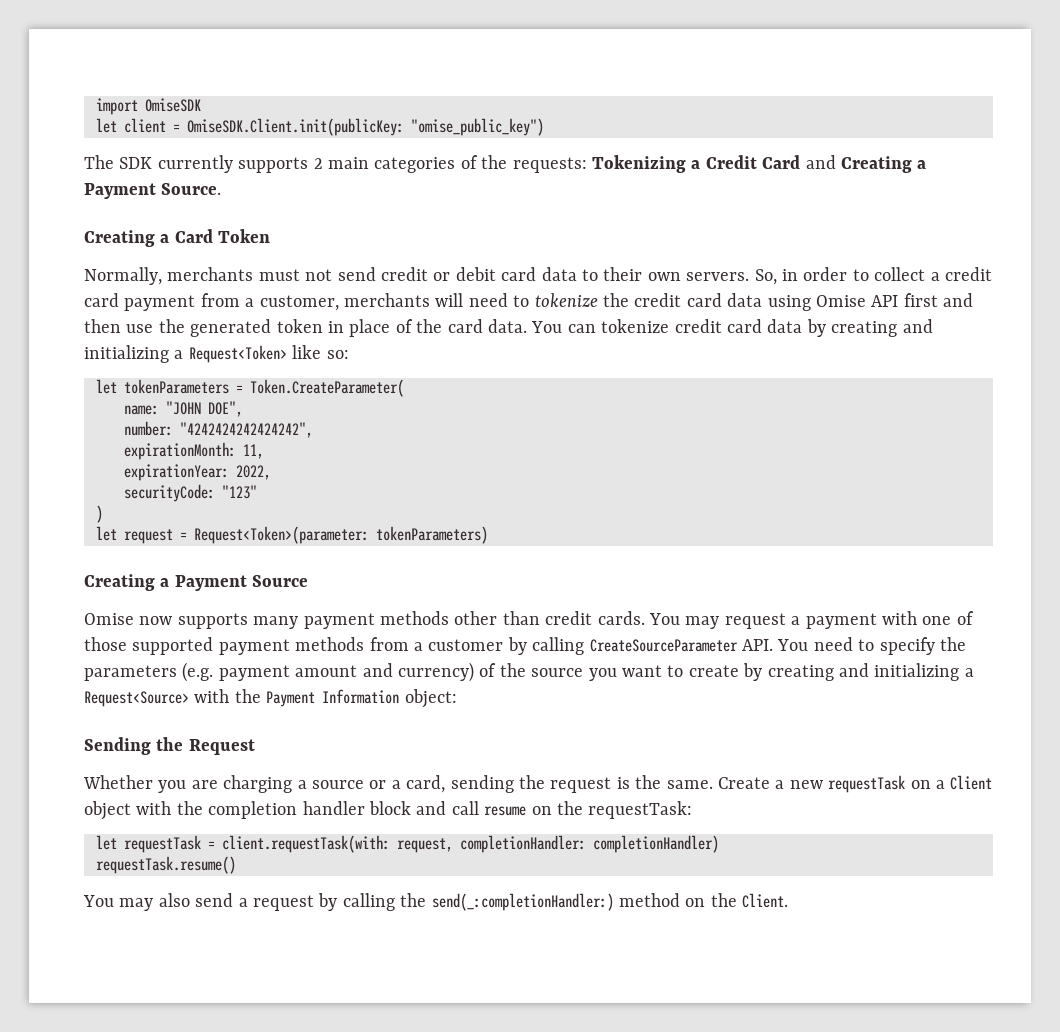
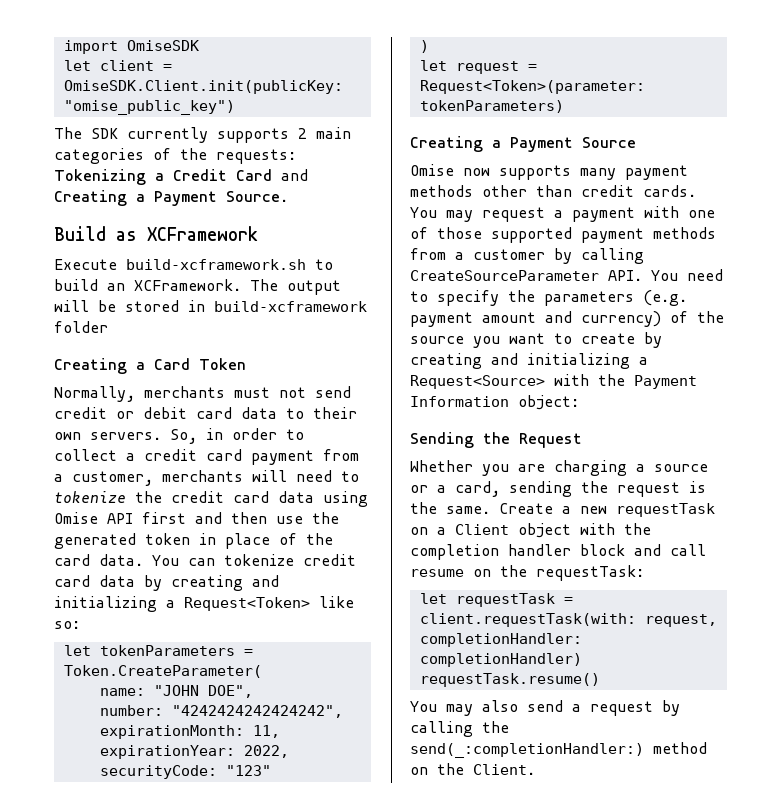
(222, 189) none -> [54,226,258,241] [54,259,333,270] [54,279,341,295] [54,300,367,312] [54,321,108,333] // Build as XCFramework // Execute build-xcframework.sh to build an XCFramework. The output will be stored in build-xcframework folder

